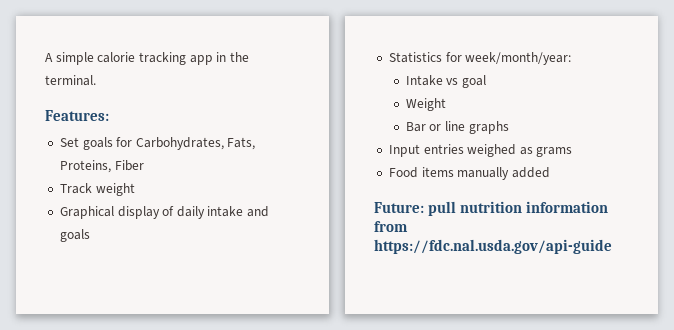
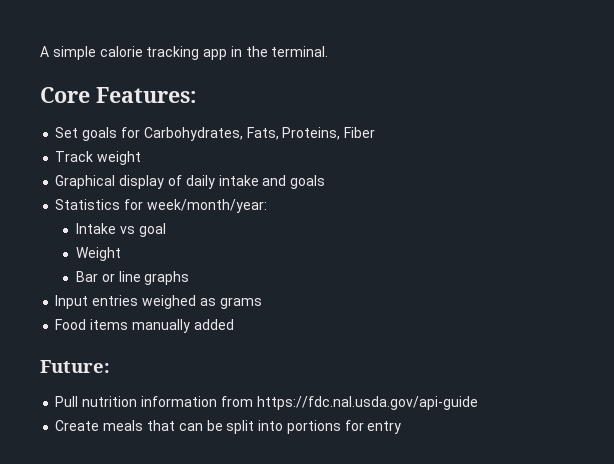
(96, 80) none -> [40,87,90,103] Core
[427,201,456,216] pull -> [55,396,79,407] // Pull
(612, 246) none -> [55,420,402,434] // Create meals that can be split into portions for entry

